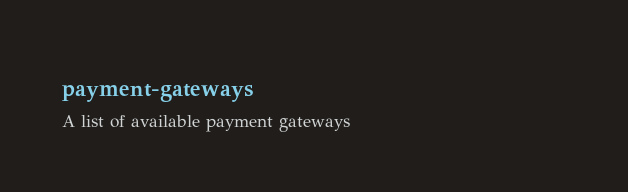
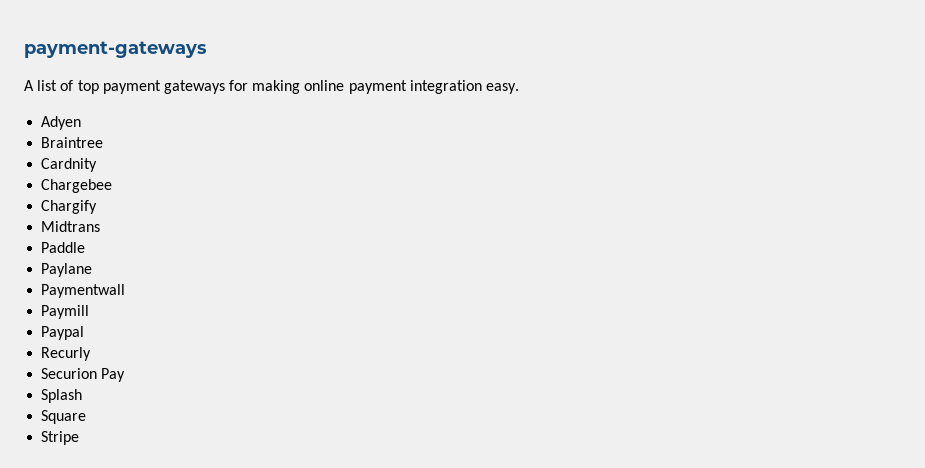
[131,115,200,127] available -> [77,80,99,94] top
(350, 124) none -> [229,80,520,94] [41,116,82,130] [41,137,104,148] [41,158,98,172] [41,179,113,193] [41,200,98,214] [41,221,101,232] [41,242,86,253] [41,263,93,277] [41,284,126,298] [41,305,90,319] [41,326,85,340] [41,347,92,361] [41,368,126,382] [41,389,83,403] [41,410,87,424] [41,431,80,445] for making online payment integration easy. // Adyen // Braintree // Cardnity // Chargebee // Chargify // Midtrans // Paddle // Paylane // Paymentwall // Paymill // Paypal // Recurly // Securion Pay // Splash // Square // Stripe

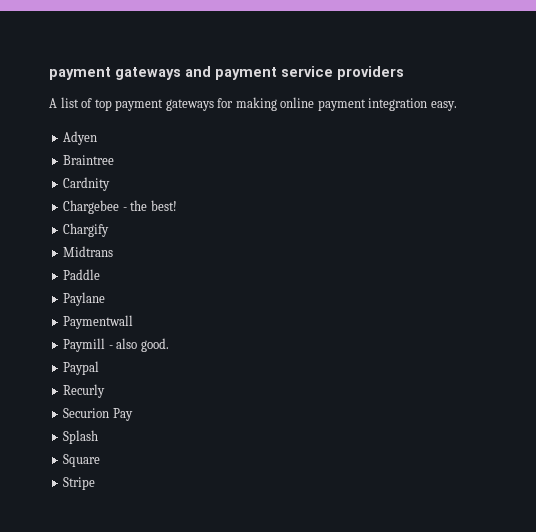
[24,41,207,58] payment-gateways -> [49,66,404,80] payment gateways and payment service providers
(113, 186) none -> [122,200,177,211] - the best!
(90, 312) none -> [108,338,169,352] - also good.

